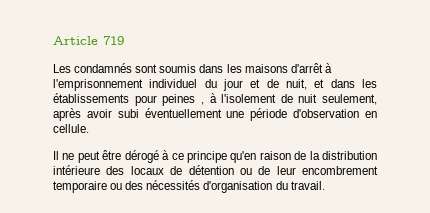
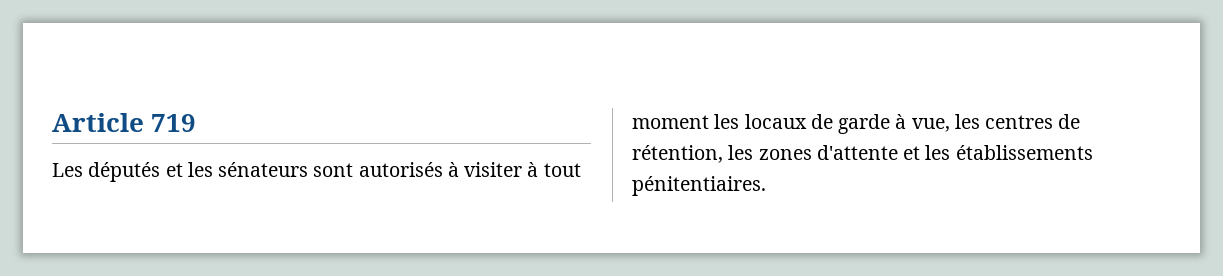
[74,63,332,73] [53,79,377,91] [53,93,377,106] [53,108,377,121] [53,124,89,133] [53,150,377,163] [53,165,378,175] [53,180,325,193] condamnés sont soumis dans les maisons d'arrêt à l'emprisonnement individuel du jour et de nuit, et dans les établissements pour peines , à l'isolement de nuit seulement, après avoir subi éventuellement une période d'observation en cellule. // Il ne peut être dérogé à ce principe qu'en raison de la distribution intérieure des locaux de détention ou de leur encombrement temporaire ou des nécessités d'organisation du travail. -> [88,162,581,182] [632,114,1081,134] [632,145,1093,163] [632,176,766,196] députés et les sénateurs sont autorisés à visiter à tout moment les locaux de garde à vue, les centres de rétention, les zones d'attente et les établissements pénitentiaires.

